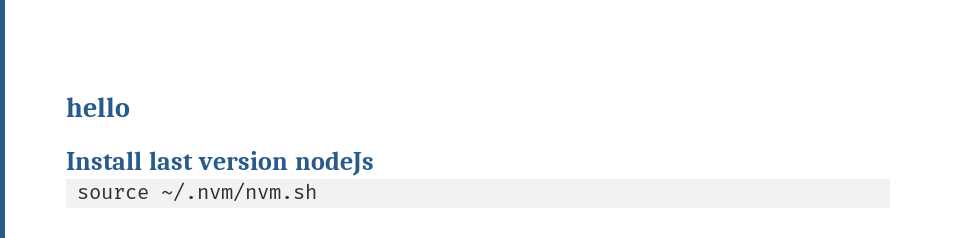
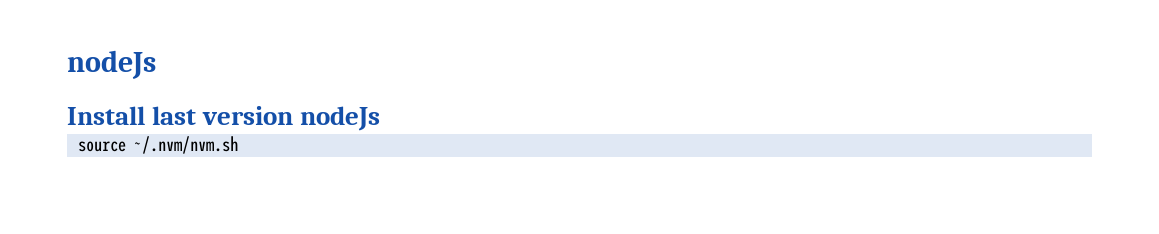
[66,97,130,117] hello -> [67,50,156,79] nodeJs

